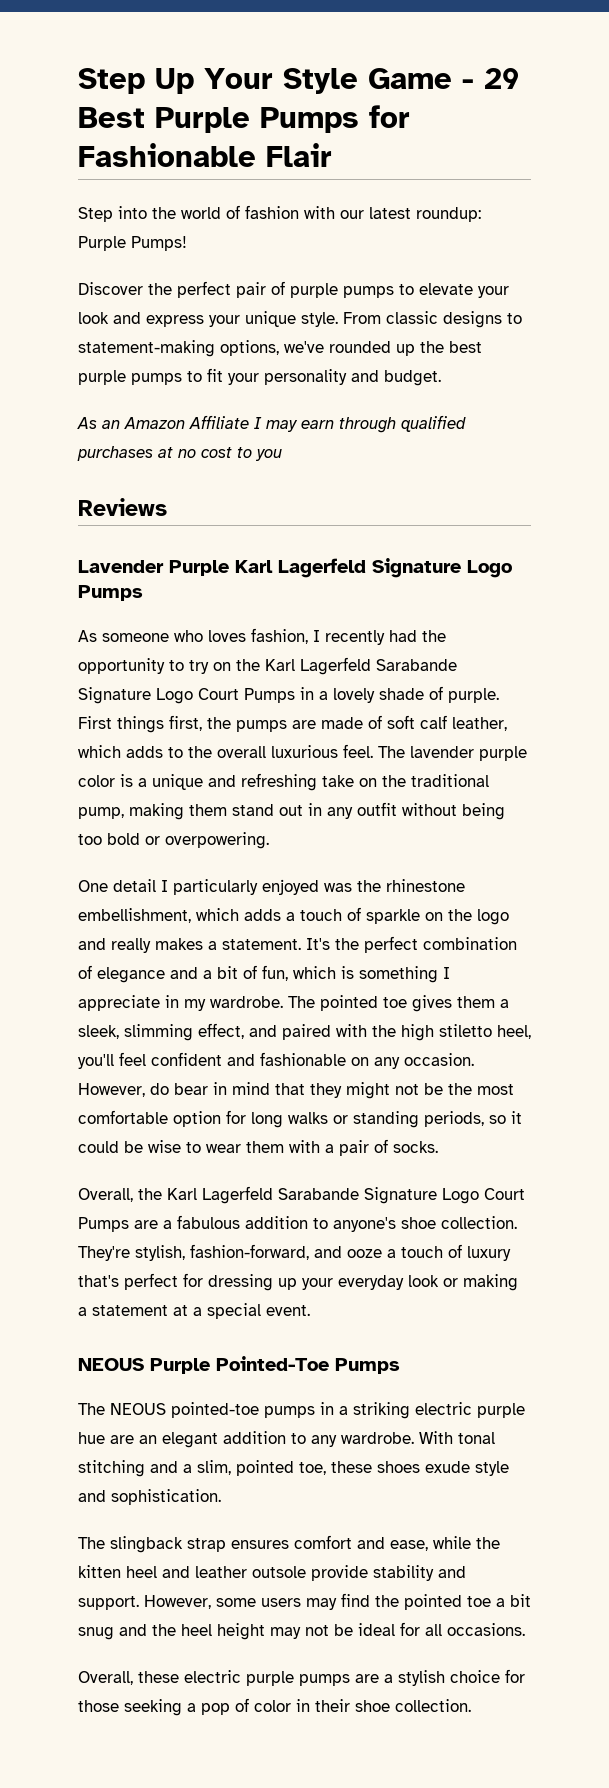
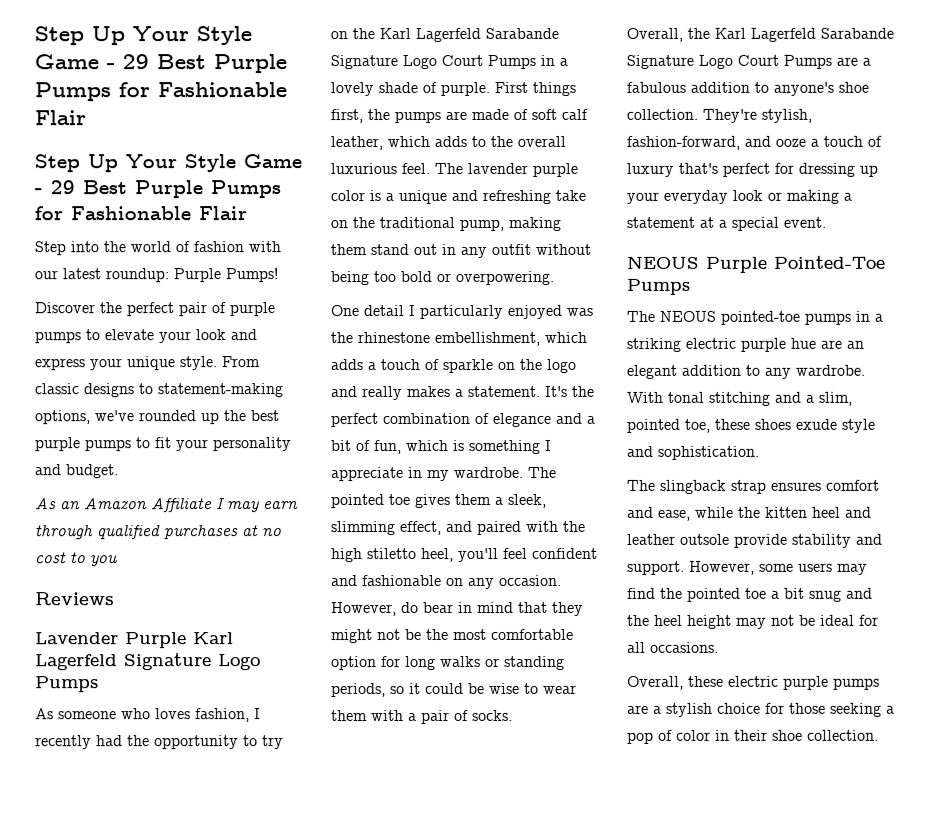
(332, 155) none -> [34,154,302,173] [34,180,281,199] [34,206,247,221] // Step Up Your Style Game - 29 Best Purple Pumps for Fashionable Flair

